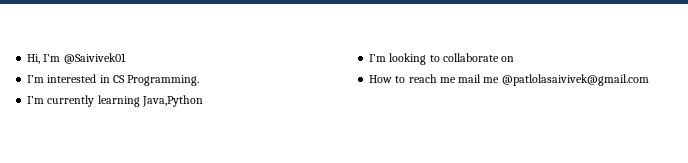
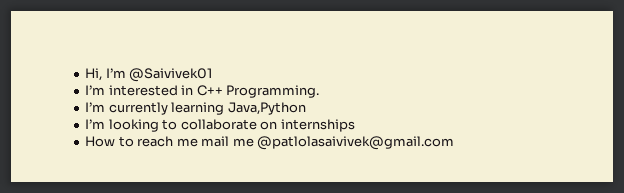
[112,75,125,83] CS -> [196,85,223,96] C++
(515, 59) none -> [280,119,355,132] internships

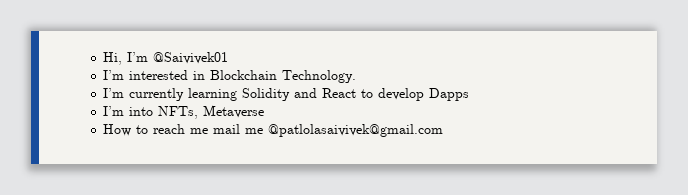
[196,85,320,98] C++ Programming. -> [210,70,357,83] Blockchain Technology.
[227,102,306,115] [85,119,355,132] Java,Python // I’m looking to collaborate on internships -> [242,88,470,101] [103,105,265,119] Solidity and React to develop Dapps // I’m into NFTs, Metaverse

